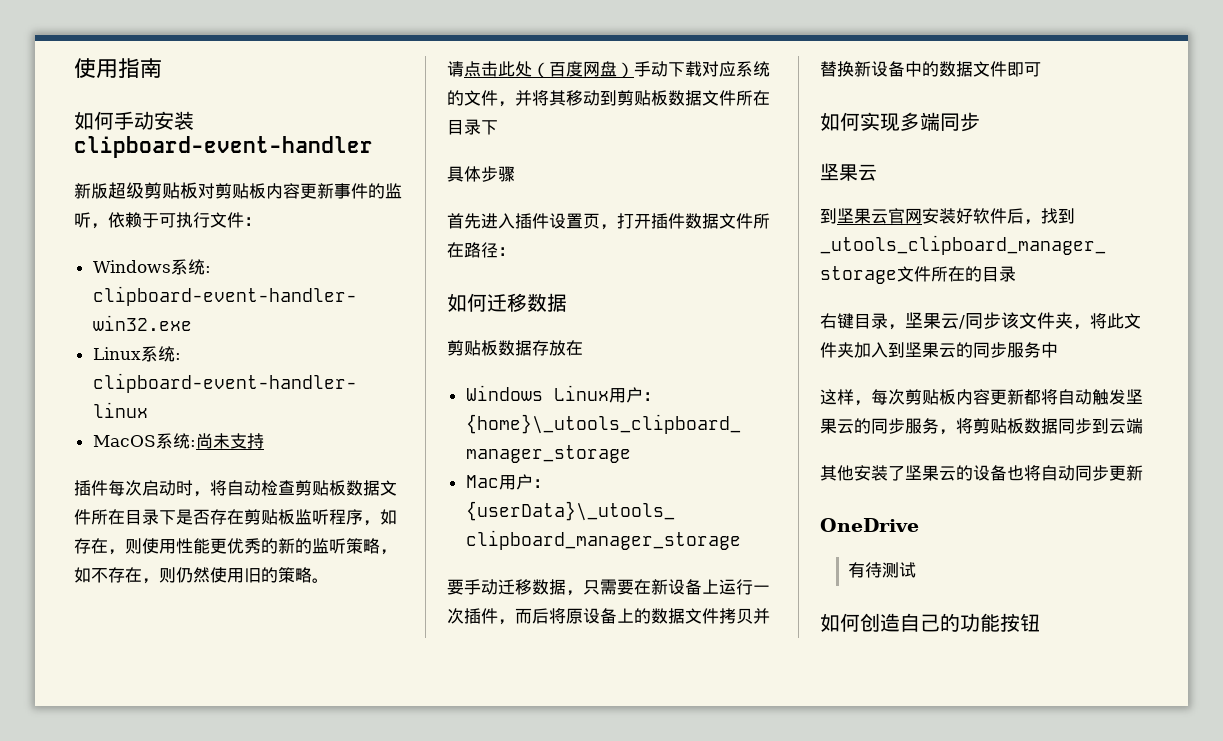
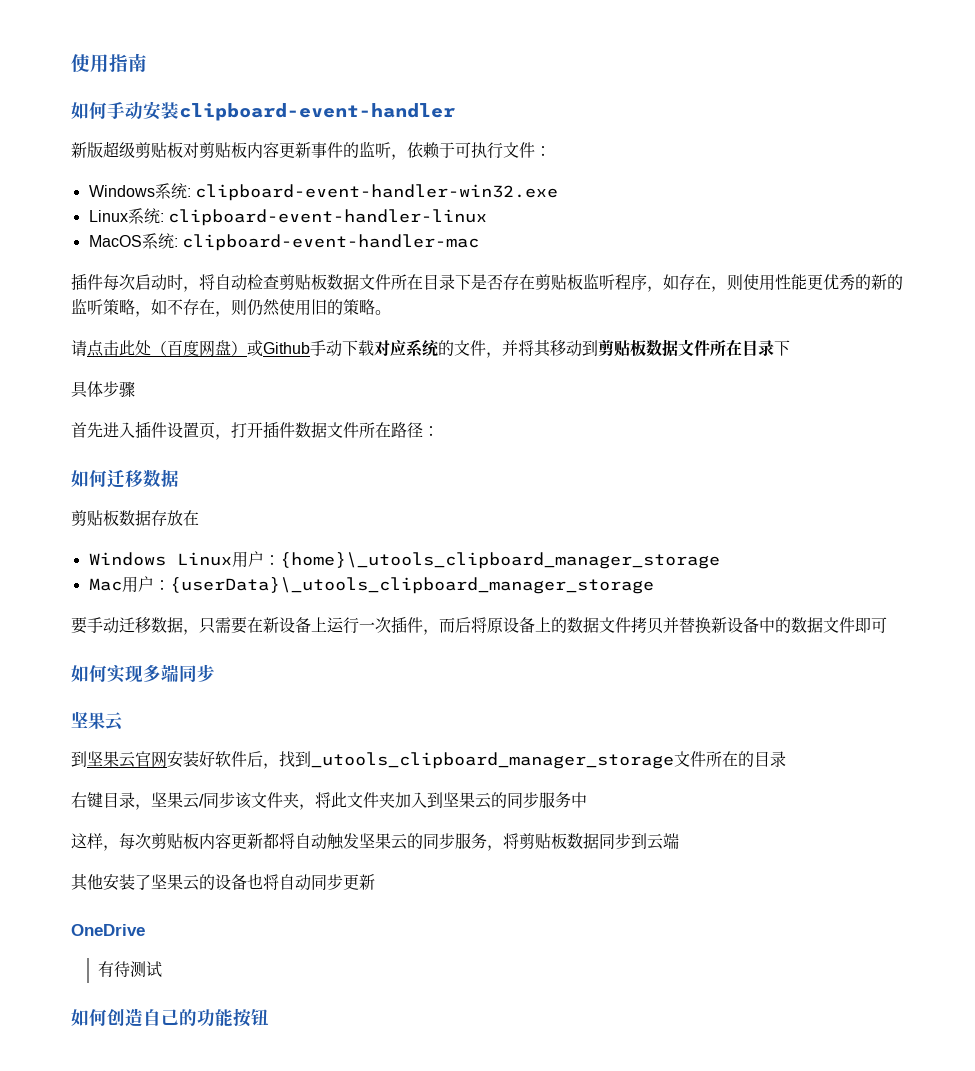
[195,433,264,449] 尚未支持 -> [181,234,479,251] clipboard-event-handler-mac
(634, 70) none -> [247,340,310,357] 或Github

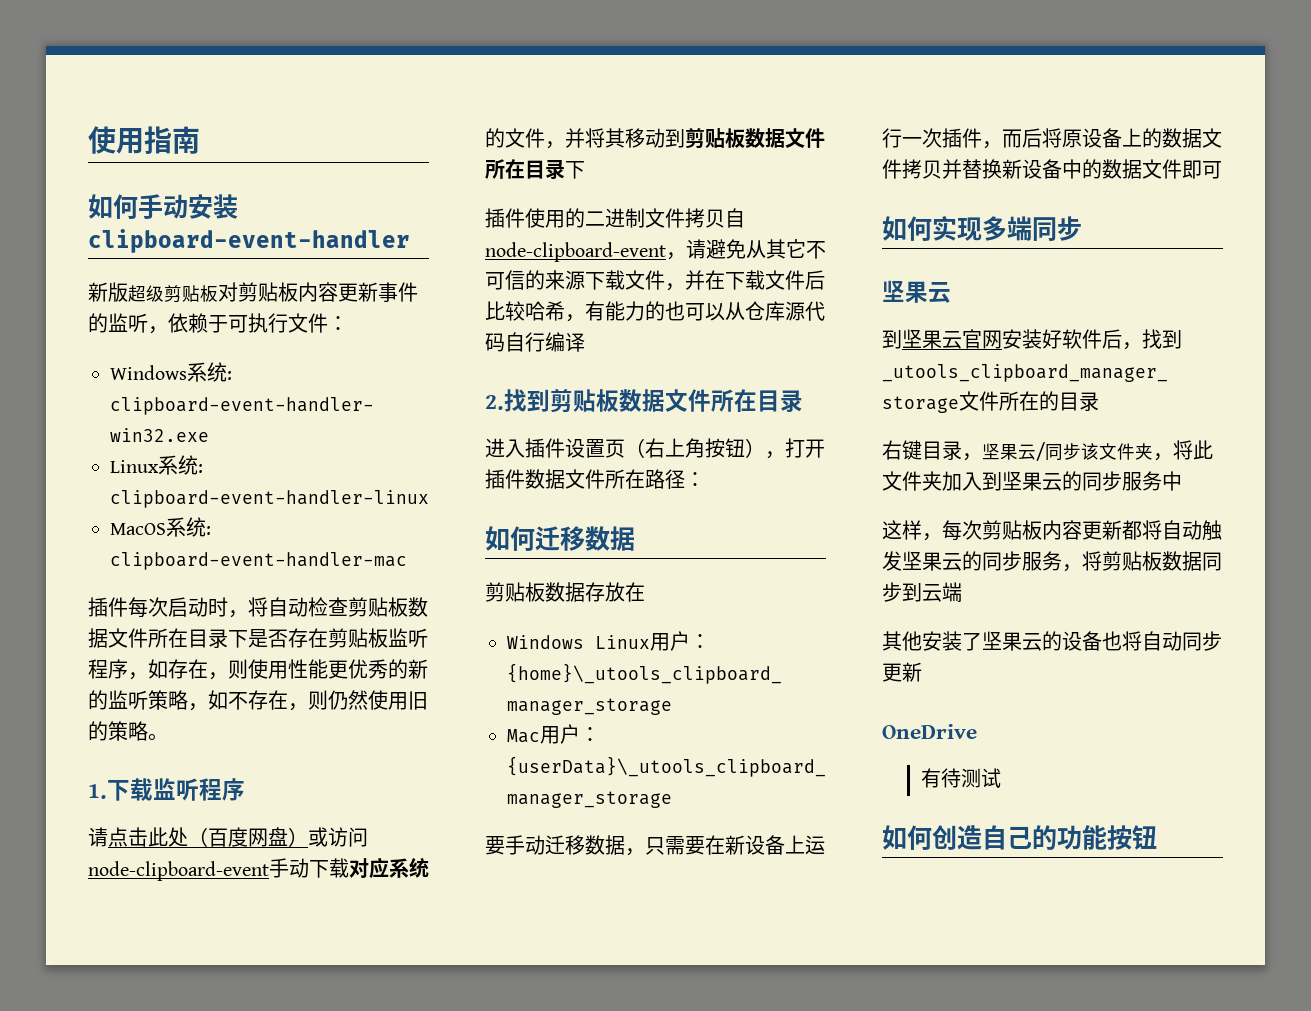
(391, 312) none -> [88,778,245,801] // 1.下载监听程序
[263,342,310,354] Github -> [328,827,368,847] [88,861,269,881] 访问node-clipboard-event
[71,381,135,398] [71,421,215,439] 具体步骤 // 首先进入插件设置页 -> [485,208,745,228] [485,239,826,262] [485,270,825,291] [485,301,825,322] [485,332,585,352] [485,389,803,413] [485,438,765,458] 插件使用的二进制文件拷贝自node-clipboard-event，请避免从其它不可信的来源下载文件，并在下载文件后比较哈希，有能力的也可以从仓库源代码自行编译 // 2.找到剪贴板数据文件所在目录 // 进入插件设置页（右上角按钮）

